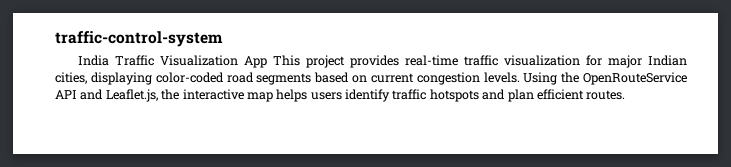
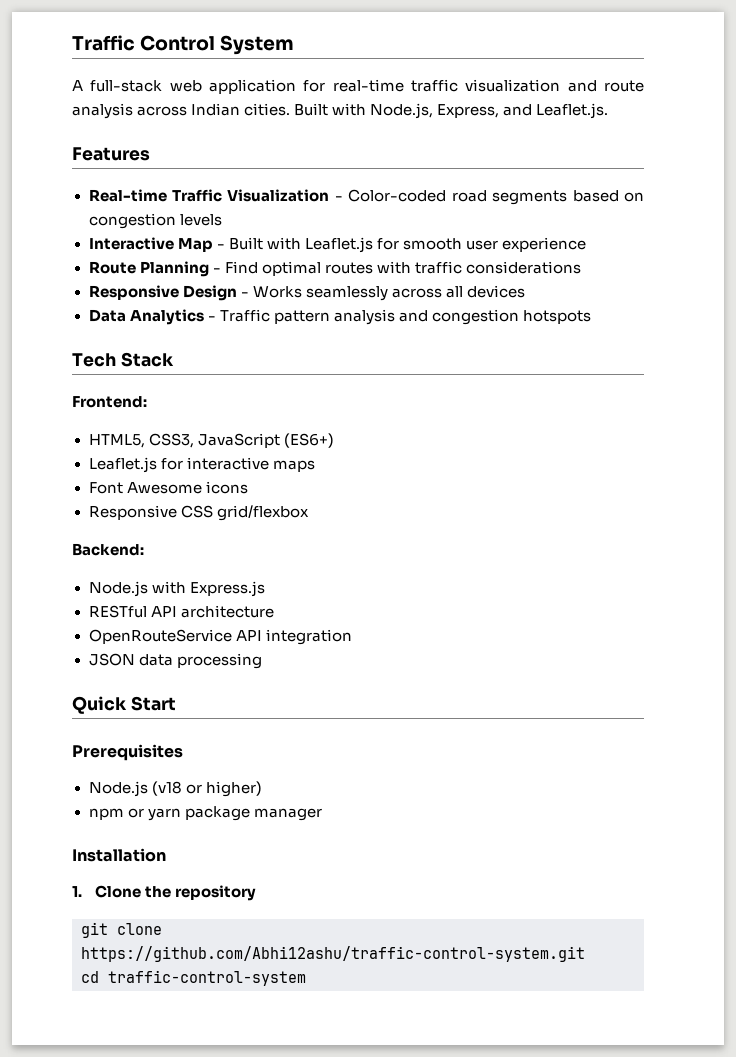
[55,31,223,47] [78,55,687,68] [55,72,687,85] [55,89,626,102] traffic-control-system // India Traffic Visualization App This project provides real-time traffic visualization for major Indian cities, displaying color-coded road segments based on current congestion levels. Using the OpenRouteService API and Leaflet.js, the interactive map helps users identify traffic hotspots and plan efficient routes. -> [72,35,295,55] [72,79,644,94] [72,103,609,119] [72,147,150,161] [88,189,644,205] [88,213,222,229] [88,237,586,253] [88,261,581,277] [88,285,525,301] [88,309,591,325] [72,352,174,367] [72,396,147,408] [88,433,334,448] [88,457,315,473] [88,481,248,494] [88,505,309,521] [72,543,144,556] [88,581,265,597] [88,605,274,618] [88,629,352,645] [88,653,262,669] [72,696,176,714] [72,744,183,761] [88,781,262,797] [88,806,322,821] [72,848,166,862] [72,885,256,901] [81,922,162,938] [81,946,585,962] [81,970,306,986] Traffic Control System // A full-stack web application for real-time traffic visualization and route analysis across Indian cities. Built with Node.js, Express, and Leaflet.js. // Features // Real-time Traffic Visualization - Color-coded road segments based on congestion levels // Interactive Map - Built with Leaflet.js for smooth user experience // Route Planning - Find optimal routes with traffic considerations // Responsive Design - Works seamlessly across all devices // Data Analytics - Traffic pattern analysis and congestion hotspots // Tech Stack // Frontend: // HTML5, CSS3, JavaScript (ES6+) // Leaflet.js for interactive maps // Font Awesome icons // Responsive CSS grid/flexbox // Backend: // Node.js with Express.js // RESTful API architecture // OpenRouteService API integration // JSON data processing // Quick Start // Prerequisites // Node.js (v18 or higher) // npm or yarn package manager // Installation // 1. Clone the repository // git clone https://github.com/Abhi12ashu/traffic-control-system.git // cd traffic-control-system

